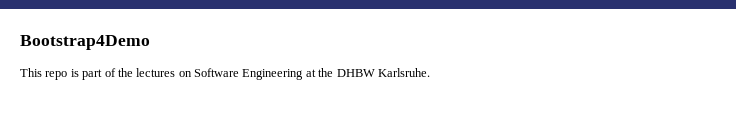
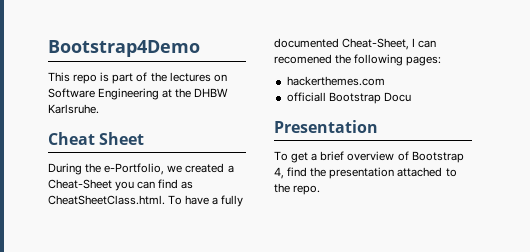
(430, 72) none -> [48,132,145,145] [48,163,234,175] [48,179,194,191] [48,195,244,207] [274,38,437,50] [274,54,442,66] [286,76,385,86] [286,92,411,104] [274,120,378,133] [274,151,464,163] [274,167,457,179] [274,183,321,195] // Cheat Sheet // During the e-Portfolio, we created a Cheat-Sheet you can find as CheatSheetClass.html. To have a fully documented Cheat-Sheet, I can recomened the following pages: // hackerthemes.com // officiall Bootstrap Docu // Presentation // To get a brief overview of Bootstrap 4, find the presentation attached to the repo.

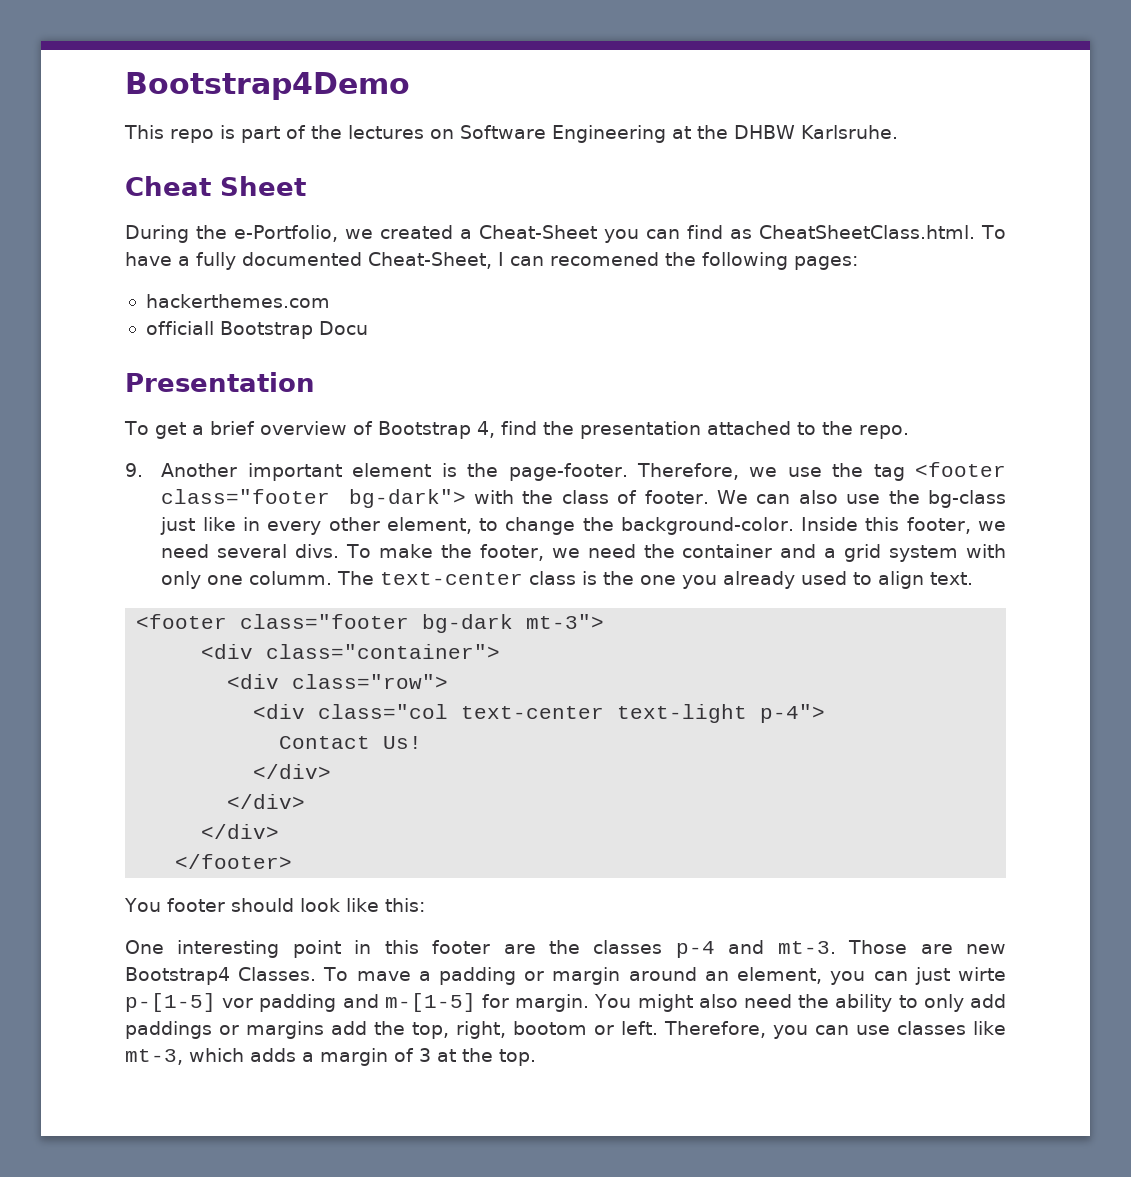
(321, 190) none -> [125,462,1006,481] [161,489,1006,508] [160,517,1006,535] [161,544,1007,562] [161,571,974,589] [136,614,605,633] [201,644,501,659] [227,674,449,689] [253,704,826,723] [279,736,423,749] [253,764,332,779] [227,794,306,809] [201,824,280,839] [175,854,293,869] [124,898,425,912] [125,940,1007,958] [125,967,1006,985] [125,993,1007,1012] [125,1021,1007,1039] [125,1048,536,1066] // 9. Another important element is the page-footer. Therefore, we use the tag <footer class="footer bg-dark"> with the class of footer. We can also use the bg-class just like in every other element, to change the background-color. Inside this footer, we need several divs. To make the footer, we need the container and a grid system with only one columm. The text-center class is the one you already used to align text. // <footer class="footer bg-dark mt-3"> // <div class="container"> // <div class="row"> // <div class="col text-center text-light p-4"> // Contact Us! // </div> // </div> // </div> // </footer> // You footer should look like this: // One interesting point in this footer are the classes p-4 and mt-3. Those are new Bootstrap4 Classes. To mave a padding or margin around an element, you can just wirte p-[1-5] vor padding and m-[1-5] for margin. You might also need the ability to only add paddings or margins add the top, right, bootom or left. Therefore, you can use classes like mt-3, which adds a margin of 3 at the top.

